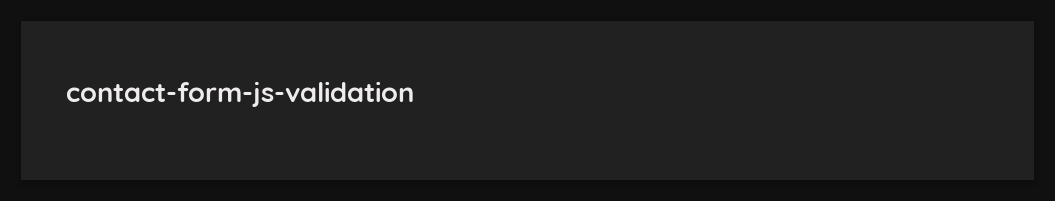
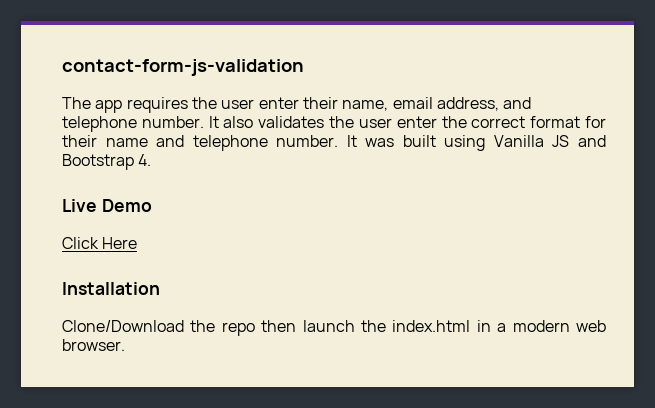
(414, 94) none -> [62,97,532,113] [62,116,606,132] [62,135,607,151] [62,154,152,170] [62,199,152,212] [62,237,138,249] [62,282,160,295] [62,320,606,336] [62,339,125,351] // The app requires the user enter their name, email address, and telephone number. It also validates the user enter the correct format for their name and telephone number. It was built using Vanilla JS and Bootstrap 4. // Live Demo // Click Here // Installation // Clone/Download the repo then launch the index.html in a modern web browser.

